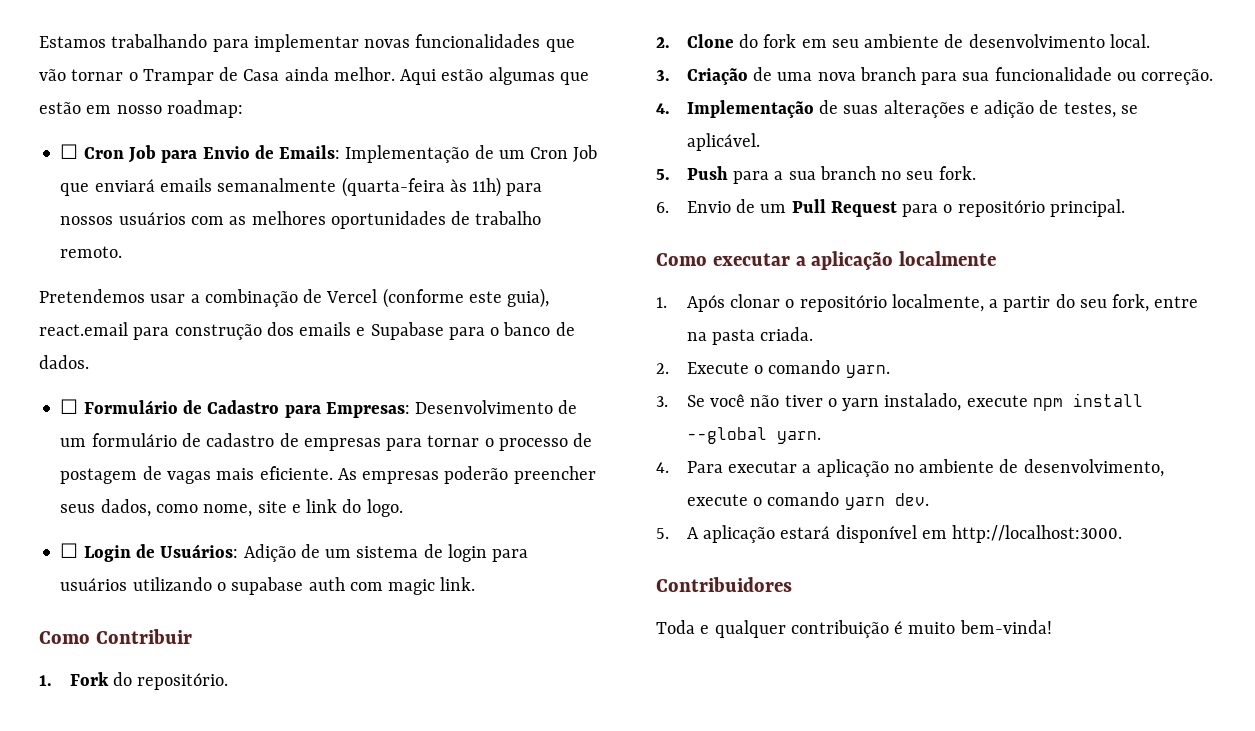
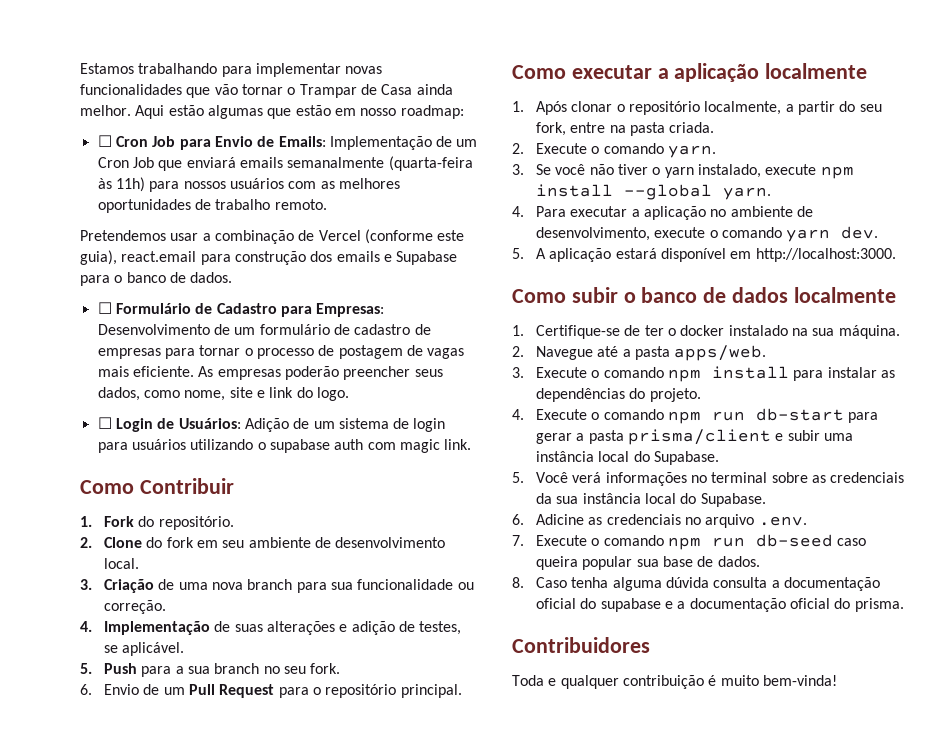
(1123, 534) none -> [512,287,896,303] [512,325,900,339] [512,345,767,361] [512,366,895,382] [535,388,701,402] [512,408,879,424] [535,429,853,445] [535,451,719,465] [512,472,905,486] [535,493,766,507] [512,514,807,528] [512,534,867,550] [535,556,760,570] [512,577,880,591] [535,598,904,612] // Como subir o banco de dados localmente // 1. Certifique-se de ter o docker instalado na sua máquina. // 2. Navegue até a pasta apps/web. // 3. Execute o comando npm install para instalar as dependências do projeto. // 4. Execute o comando npm run db-start para gerar a pasta prisma/client e subir uma instância local do Supabase. // 5. Você verá informações no terminal sobre as credenciais da sua instância local do Supabase. // 6. Adicine as credenciais no arquivo .env. // 7. Execute o comando npm run db-seed caso queira popular sua base de dados. // 8. Caso tenha alguma dúvida consulta a documentação oficial do supabase e a documentação oficial do prisma.

